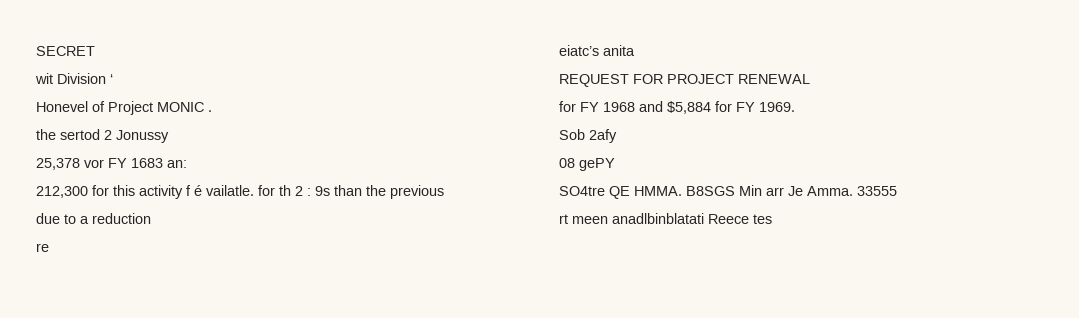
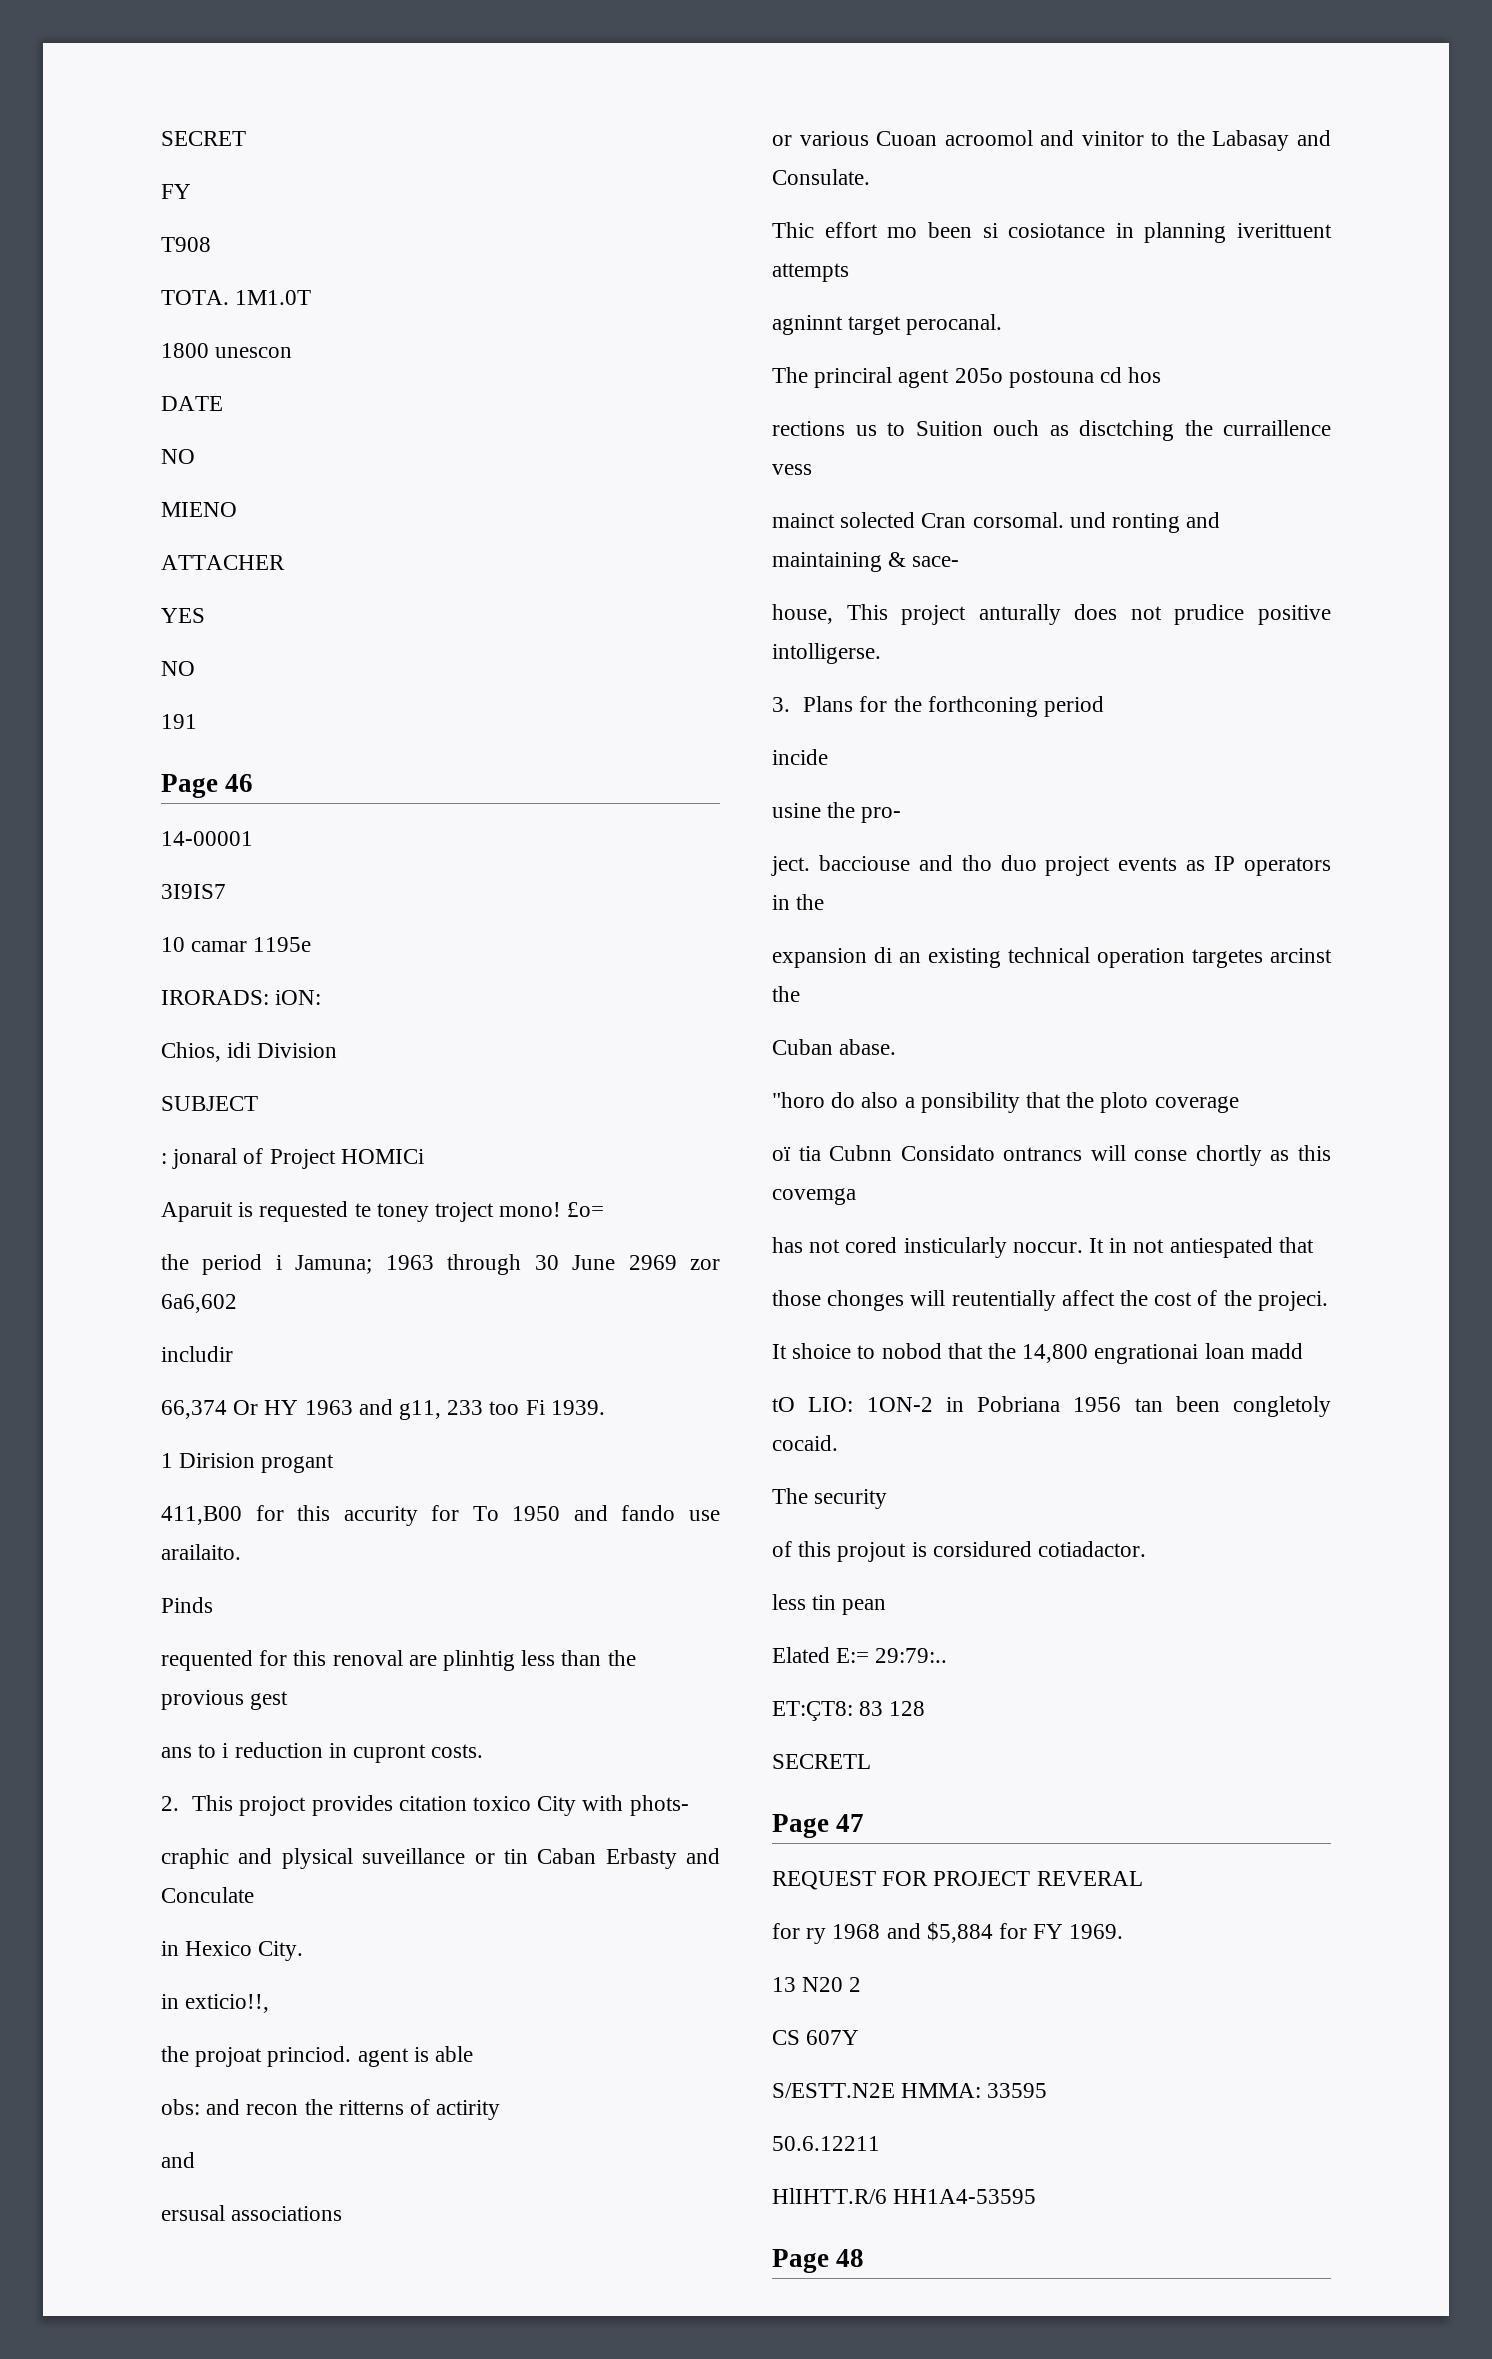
[35,73,113,84] [36,101,212,115] [36,129,169,143] [36,158,187,170] [36,185,444,199] [36,213,151,224] [36,243,49,252] [559,45,635,56] wit Division ‘ // Honevel of Project MONIC . // the sertod 2 Jonussy // 25,378 vor FY 1683 an: // 212,300 for this activity f é vailatle. for th 2 : 9s than the previous // due to a reduction // re // eiatc’s anita -> [161,184,191,199] [161,237,211,252] [161,290,312,305] [161,343,293,358] [161,396,223,411] [161,449,195,464] [161,502,237,517] [161,555,285,570] [161,608,205,623] [161,661,195,676] [161,714,197,729] [161,774,254,798] [161,831,253,846] [161,884,226,899] [161,937,312,952] [161,990,322,1005] [161,1042,338,1062] [161,1096,258,1111] [161,1148,424,1169] [161,1201,605,1222] [161,1254,720,1275] [161,1294,237,1313] [161,1346,233,1362] [161,1399,605,1420] [161,1453,335,1473] [161,1505,720,1526] [161,1544,241,1560] [161,1597,213,1613] [161,1650,636,1671] [161,1690,289,1710] [161,1742,484,1763] [161,1795,689,1816] [161,1848,720,1869] [161,1887,254,1903] [161,1941,304,1961] [161,1994,270,2013] [161,2046,474,2067] [161,2099,501,2120] [161,2152,195,2168] [161,2205,343,2221] [772,130,1331,151] [772,169,870,185] [772,222,1332,243] [772,263,849,282] [772,314,1003,335] [772,367,1162,388] [772,420,1331,441] [772,464,812,475] [772,512,1221,533] [772,552,960,572] [772,604,1331,625] [772,643,881,664] [772,696,1105,717] [772,749,828,765] [772,802,902,823] [771,855,1331,876] [772,894,825,910] [772,947,1332,968] [772,986,800,1002] [772,1039,897,1055] [772,1092,1239,1113] [772,1145,1331,1166] [772,1188,856,1205] [772,1237,1314,1258] [772,1290,1328,1311] [772,1343,1303,1364] [772,1396,1331,1417] [772,1435,838,1451] [772,1488,888,1509] [772,1541,1147,1562] [772,1594,887,1615] [772,1647,948,1663] [772,1701,926,1721] [772,1754,871,1769] [772,1814,865,1838] FY // T908 // TOTA. 1M1.0T // 1800 unescon // DATE // NO // MIENO // ATTACHER // YES // NO // 191 // Page 46 // 14-00001 // 3I9IS7 // 10 camar 1195e // IRORADS: iON: // Chios, idi Division // SUBJECT // : jonaral of Project HOMICi // Aparuit is requested te toney troject mono! £o= // the period i Jamuna; 1963 through 30 June 2969 zor 6a6,602 // includir // 66,374 Or HY 1963 and g11, 233 too Fi 1939. // 1 Dirision progant // 411,B00 for this accurity for To 1950 and fando use arailaito. // Pinds // requented for this renoval are plinhtig less than the provious gest // ans to i reduction in cupront costs. // 2. This projoct provides citation toxico City with phots- // craphic and plysical suveillance or tin Caban Erbasty and Conculate // in Hexico City. // in exticio!!, // the projoat princiod. agent is able // obs: and recon the ritterns of actirity // and // ersusal associations // or various Cuoan acroomol and vinitor to the Labasay and Consulate. // Thic effort mo been si cosiotance in planning iverittuent attempts // agninnt target perocanal. // The princiral agent 205o postouna cd hos // rections us to Suition ouch as disctching the curraillence vess // mainct solected Cran corsomal. und ronting and maintaining & sace- // house, This project anturally does not prudice positive intolligerse. // 3. Plans for the forthconing period // incide // usine the pro- // ject. bacciouse and tho duo project events as IP operators in the // expansion di an existing technical operation targetes arcinst the // Cuban abase. // "horo do also a ponsibility that the ploto coverage // oï tia Cubnn Considato ontrancs will conse chortly as this covemga // has not cored insticularly noccur. It in not antiespated that // those chonges will reutentially affect the cost of the projeci. // It shoice to nobod that the 14,800 engrationai loan madd // tO LIO: 1ON-2 in Pobriana 1956 tan been congletoly cocaid. // The security // of this projout is corsidured cotiadactor. // less tin pean // Elated E:= 29:79:.. // ET:ÇT8: 83 128 // SECRETL // Page 47
[738,74,810,84] [559,101,599,112] RENEWAL // for FY -> [1036,1871,1143,1886] [772,1923,827,1944] REVERAL // for ry
[559,129,617,143] [559,158,615,171] [559,185,897,199] [559,213,772,224] Sob 2afy // 08 gePY // SO4tre QE HMMA. B8SGS Min arr Je Amma. 33555 // rt meen anadlbinblatati Reece tes -> [772,1977,862,1992] [772,2030,860,2045] [772,2083,1048,2098] [772,2136,880,2151] [772,2188,1037,2204] [772,2249,865,2273] 13 N20 2 // CS 607Y // S/ESTT.N2E HMMA: 33595 // 50.6.12211 // HlIHTT.R/6 HH1A4-53595 // Page 48

